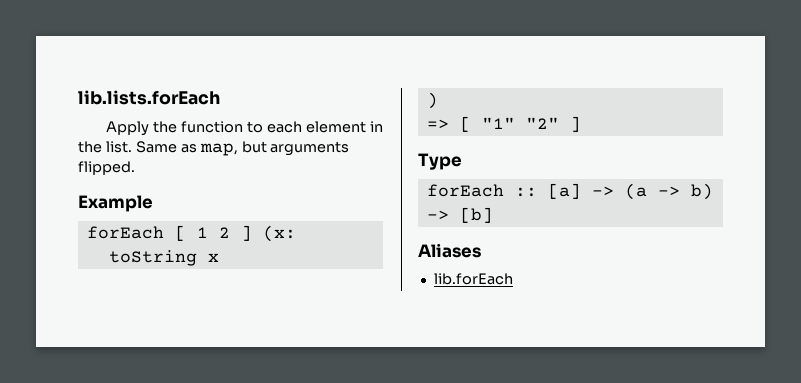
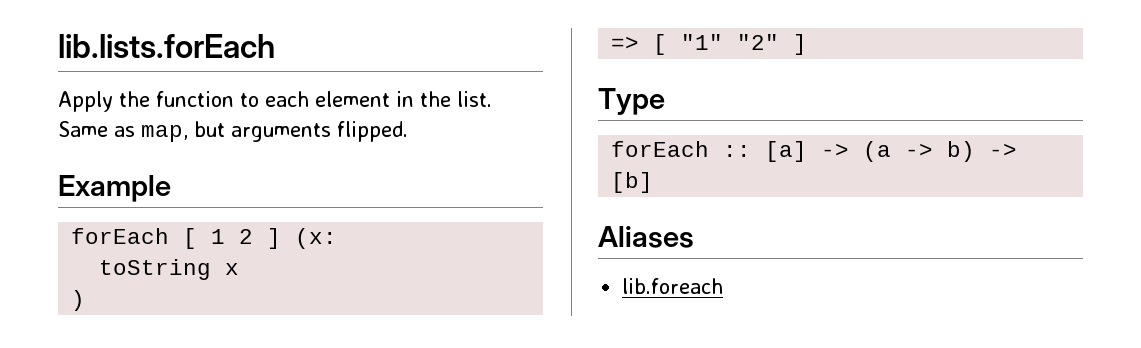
[433,273,513,285] lib.forEach -> [622,278,724,294] lib.foreach

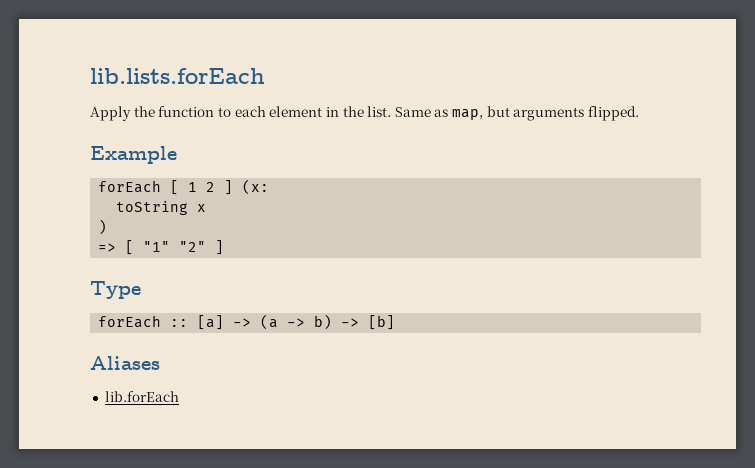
[622,278,724,294] lib.foreach -> [104,391,179,402] lib.forEach

